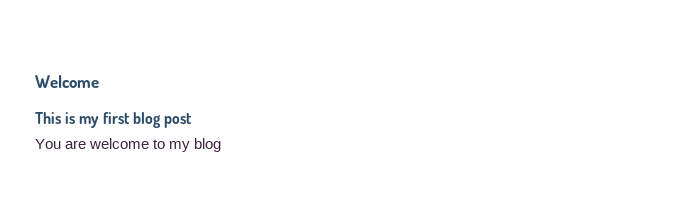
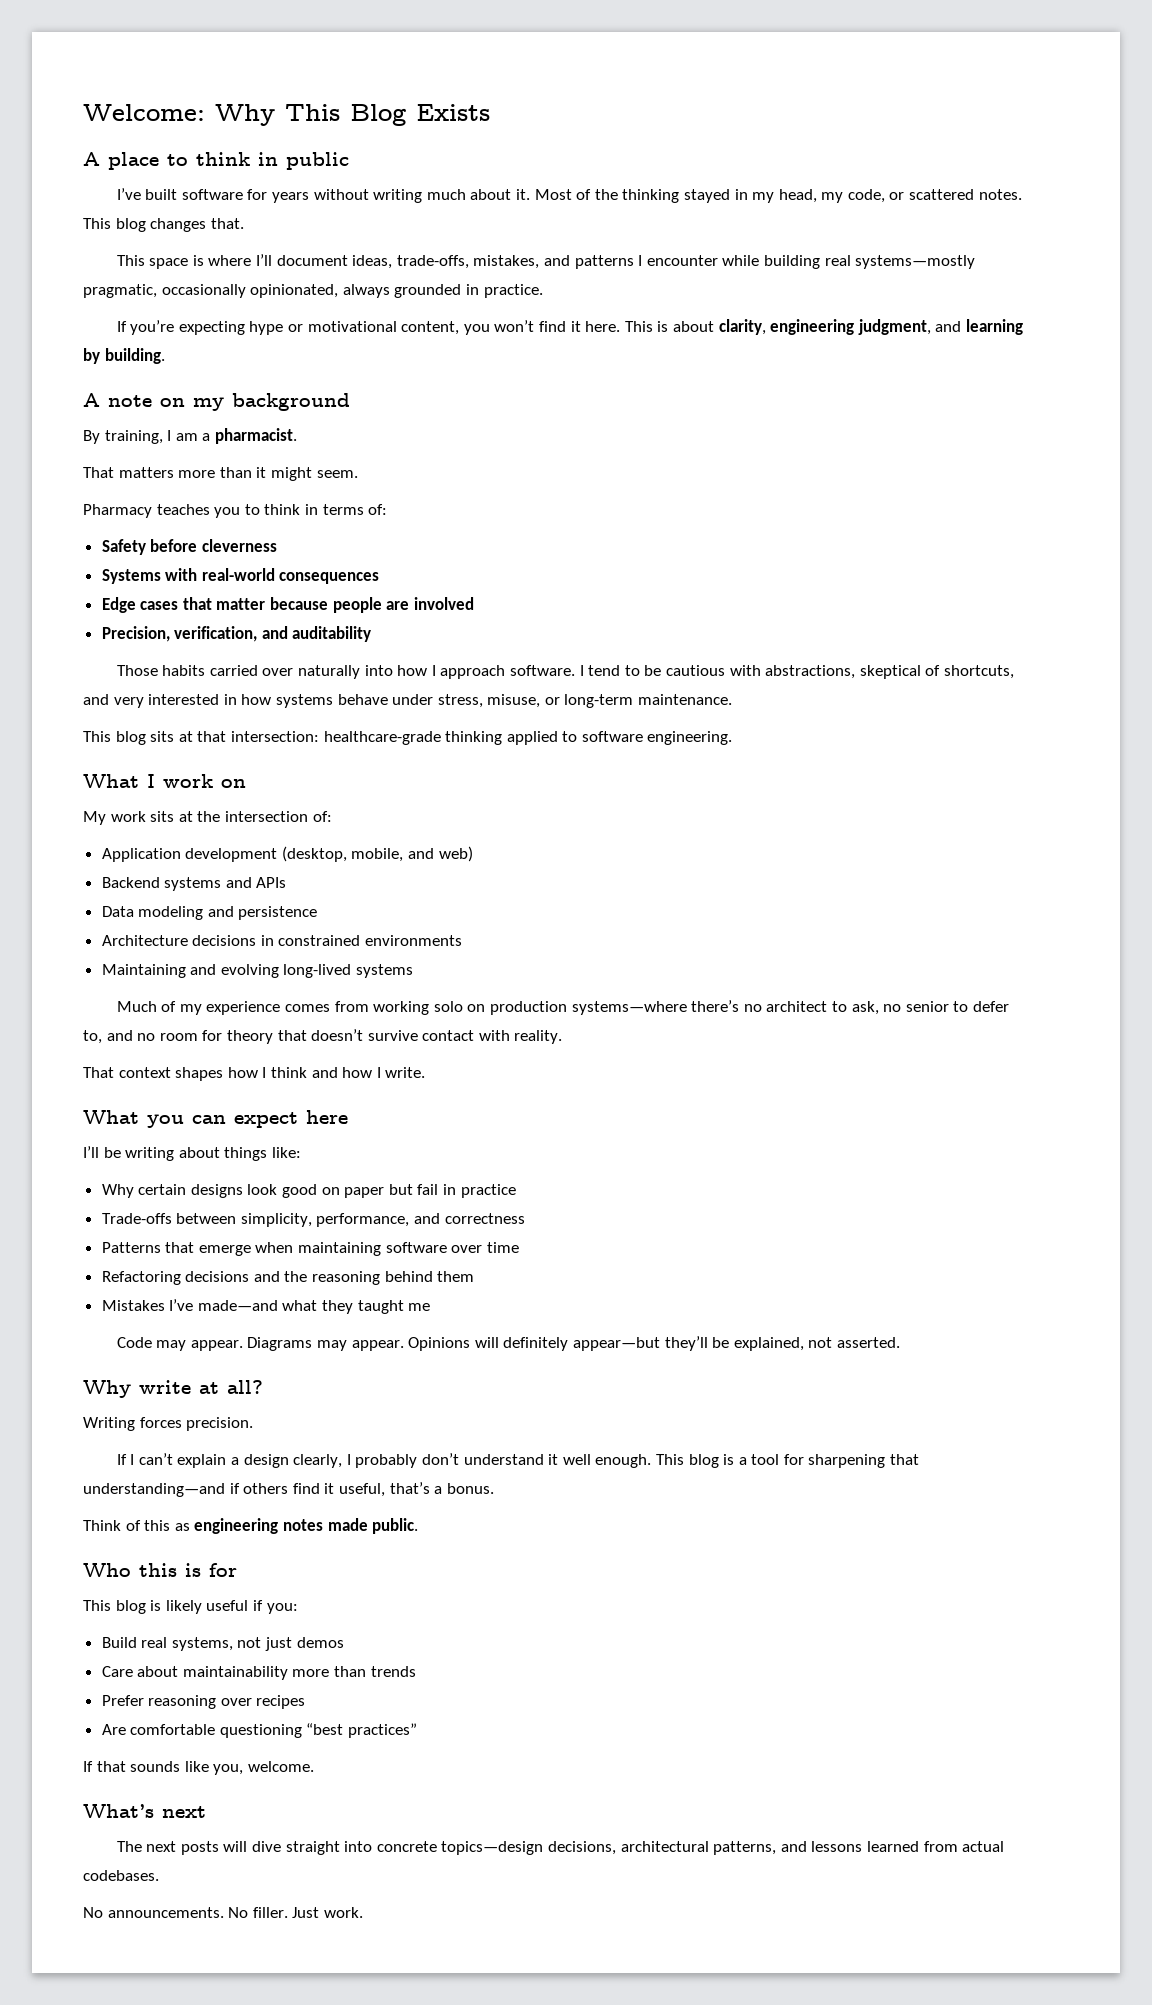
[35,75,99,88] [35,112,192,128] [35,138,222,152] Welcome // This is my first blog post // You are welcome to my blog -> [83,104,490,126] [83,152,349,170] [116,188,1022,203] [83,218,244,232] [116,254,976,269] [83,284,543,298] [116,319,1023,335] [83,348,165,364] [83,393,350,411] [83,428,297,444] [83,467,358,481] [83,504,388,518] [101,539,277,555] [101,568,380,584] [101,597,474,613] [101,626,372,642] [116,665,1014,679] [83,694,733,708] [83,731,733,745] [83,774,246,788] [83,811,332,825] [101,846,473,862] [101,877,287,891] [101,906,318,920] [101,935,463,946] [101,964,414,978] [116,1000,1009,1015] [83,1029,563,1044] [83,1067,426,1081] [83,1110,348,1128] [83,1146,301,1161] [101,1184,516,1198] [101,1213,525,1227] [101,1242,519,1256] [101,1271,475,1285] [101,1299,431,1314] [116,1336,900,1351] [83,1380,263,1398] [83,1417,254,1431] [116,1453,920,1468] [83,1482,494,1497] [83,1518,419,1534] [83,1563,237,1577] [83,1600,298,1614] [101,1637,344,1651] [101,1666,416,1680] [101,1695,306,1709] [101,1723,418,1738] [83,1761,314,1775] [83,1804,206,1818] [116,1841,1005,1855] [83,1870,159,1881] [83,1907,363,1918] Welcome: Why This Blog Exists // A place to think in public // I’ve built software for years without writing much about it. Most of the thinking stayed in my head, my code, or scattered notes. This blog changes that. // This space is where I’ll document ideas, trade-offs, mistakes, and patterns I encounter while building real systems—mostly pragmatic, occasionally opinionated, always grounded in practice. // If you’re expecting hype or motivational content, you won’t find it here. This is about clarity, engineering judgment, and learning by building. // A note on my background // By training, I am a pharmacist. // That matters more than it might seem. // Pharmacy teaches you to think in terms of: // Safety before cleverness // Systems with real-world consequences // Edge cases that matter because people are involved // Precision, verification, and auditability // Those habits carried over naturally into how I approach software. I tend to be cautious with abstractions, skeptical of shortcuts, and very interested in how systems behave under stress, misuse, or long-term maintenance. // This blog sits at that intersection: healthcare-grade thinking applied to software engineering. // What I work on // My work sits at the intersection of: // Application development (desktop, mobile, and web) // Backend systems and APIs // Data modeling and persistence // Architecture decisions in constrained environments // Maintaining and evolving long-lived systems // Much of my experience comes from working solo on production systems—where there’s no architect to ask, no senior to defer to, and no room for theory that doesn’t survive contact with reality. // That context shapes how I think and how I write. // What you can expect here // I’ll be writing about things like: // Why certain designs look good on paper but fail in practice // Trade-offs between simplicity, performance, and correctness // Patterns that emerge when maintaining software over time // Refactoring decisions and the reasoning behind them // Mistakes I’ve made—and what they taught me // Code may appear. Diagrams may appear. Opinions will definitely appear—but they’ll be explained, not asserted. // Why write at all? // Writing forces precision. // If I can’t explain a design clearly, I probably don’t understand it well enough. This blog is a tool for sharpening that understanding—and if others find it useful, that’s a bonus. // Think of this as engineering notes made public. // Who this is for // This blog is likely useful if you: // Build real systems, not just demos // Care about maintainability more than trends // Prefer reasoning over recipes // Are comfortable questioning “best practices” // If that sounds like you, welcome. // What’s next // The next posts will dive straight into concrete topics—design decisions, architectural patterns, and lessons learned from actual codebases. // No announcements. No filler. Just work.

